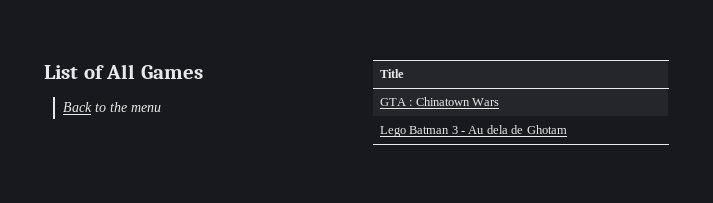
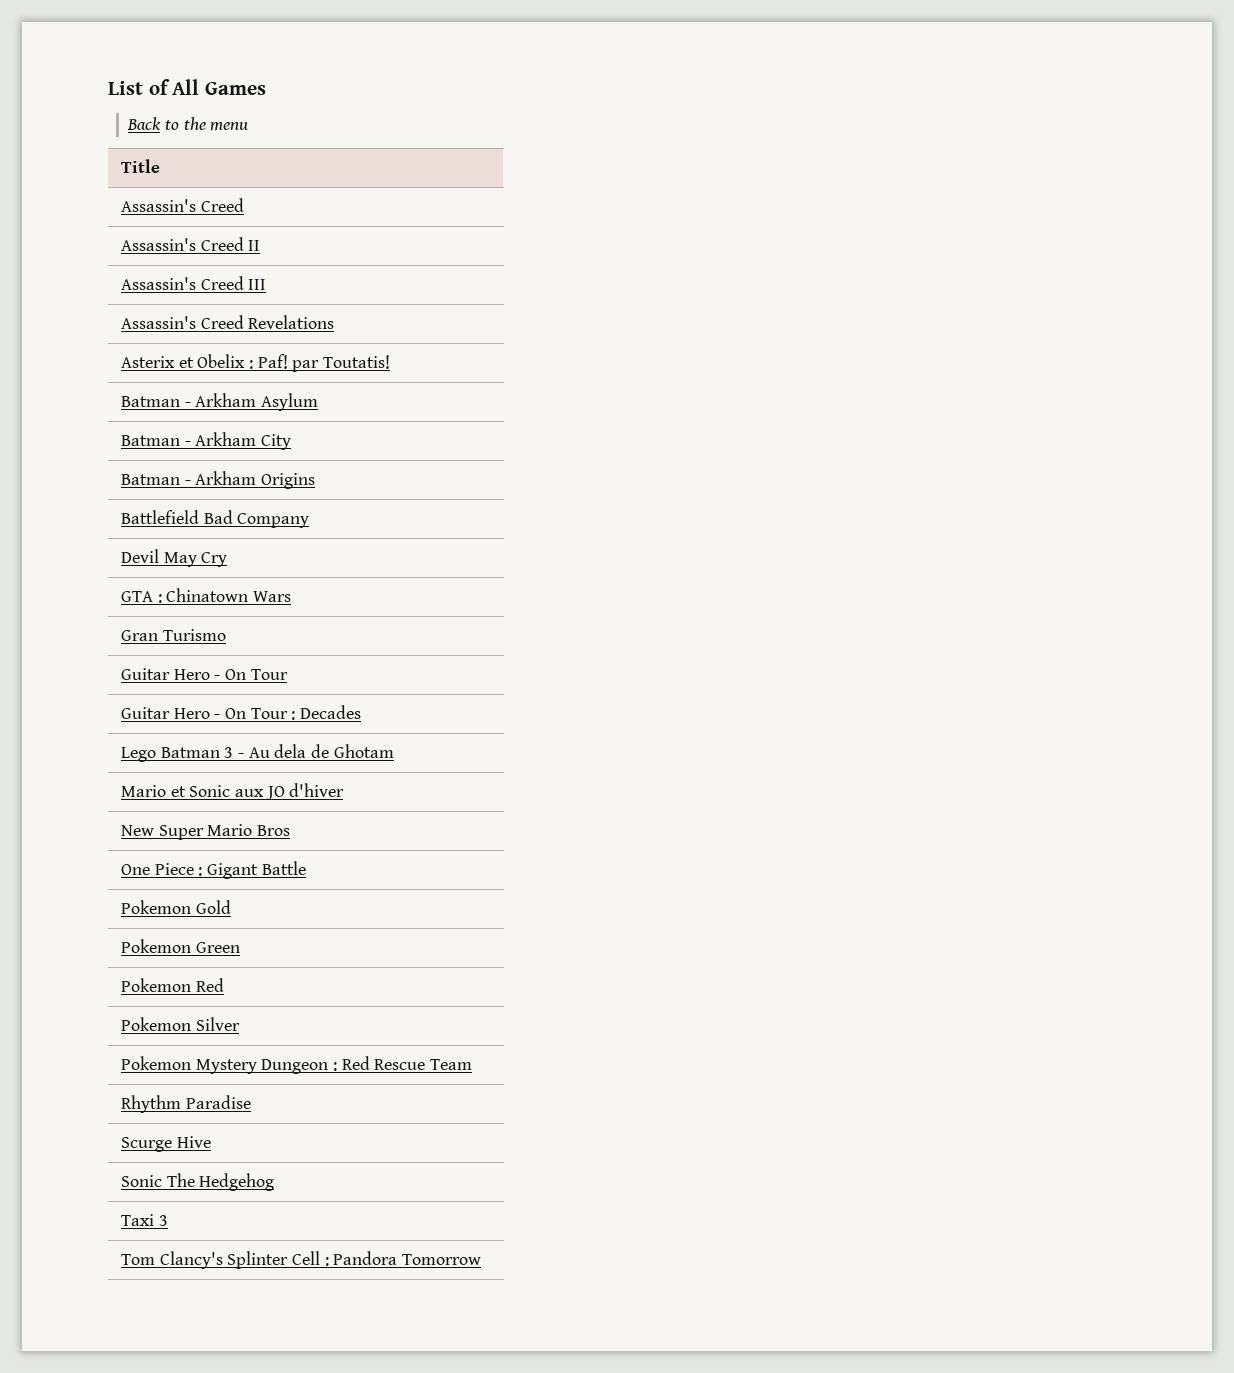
[379,97,500,106] GTA : Chinatown Wars -> [120,198,244,212] [120,237,261,251] [120,276,267,290] [120,315,335,329] [120,354,391,372] [120,393,319,411] [120,432,292,450] [120,471,316,489] [120,510,310,528] [120,549,228,567] [120,588,292,603] [120,629,226,641] [120,668,288,680] [120,705,362,720] Assassin's Creed // Assassin's Creed II // Assassin's Creed III // Assassin's Creed Revelations // Asterix et Obelix : Paf! par Toutatis! // Batman - Arkham Asylum // Batman - Arkham City // Batman - Arkham Origins // Battlefield Bad Company // Devil May Cry // GTA : Chinatown Wars // Gran Turismo // Guitar Hero - On Tour // Guitar Hero - On Tour : Decades
(567, 129) none -> [120,783,345,800] [120,824,291,840] [120,861,306,879] [120,900,231,914] [120,939,240,953] [120,978,224,992] [120,1017,240,1031] [120,1056,473,1074] [120,1095,251,1113] [120,1136,211,1152] [120,1173,275,1191] [120,1214,168,1226] [120,1251,482,1269] // Mario et Sonic aux JO d'hiver // New Super Mario Bros // One Piece : Gigant Battle // Pokemon Gold // Pokemon Green // Pokemon Red // Pokemon Silver // Pokemon Mystery Dungeon : Red Rescue Team // Rhythm Paradise // Scurge Hive // Sonic The Hedgehog // Taxi 3 // Tom Clancy's Splinter Cell : Pandora Tomorrow

